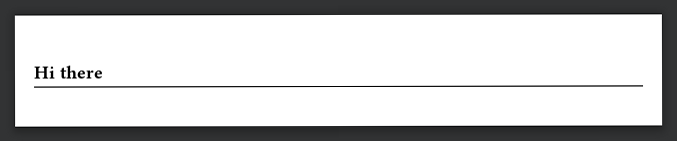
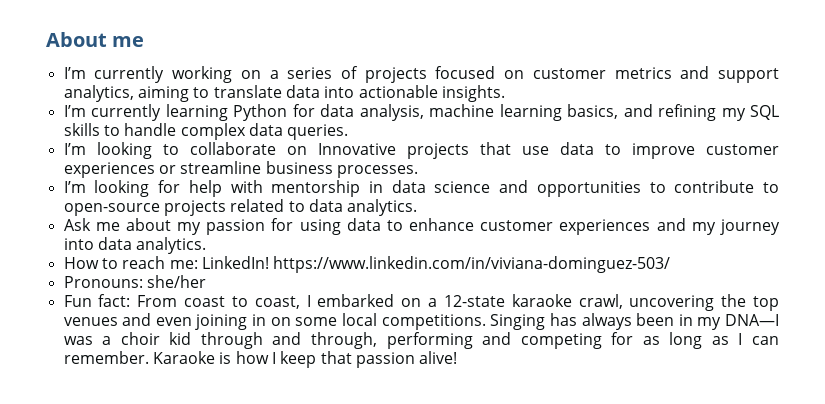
[33,65,104,79] Hi there -> [46,32,145,47] [63,66,780,83] [63,85,505,102] [63,104,779,121] [63,123,349,140] [63,142,779,159] [63,161,418,178] [63,180,780,197] [63,199,418,216] [63,218,780,235] [63,237,207,254] [63,256,671,273] [63,275,206,288] [63,294,779,311] [63,313,779,330] [63,332,779,349] [63,351,458,368] About me // I’m currently working on a series of projects focused on customer metrics and support analytics, aiming to translate data into actionable insights. // I’m currently learning Python for data analysis, machine learning basics, and refining my SQL skills to handle complex data queries. // I’m looking to collaborate on Innovative projects that use data to improve customer experiences or streamline business processes. // I’m looking for help with mentorship in data science and opportunities to contribute to open-source projects related to data analytics. // Ask me about my passion for using data to enhance customer experiences and my journey into data analytics. // How to reach me: LinkedIn! https://www.linkedin.com/in/viviana-dominguez-503/ // Pronouns: she/her // Fun fact: From coast to coast, I embarked on a 12-state karaoke crawl, uncovering the top venues and even joining in on some local competitions. Singing has always been in my DNA—I was a choir kid through and through, performing and competing for as long as I can remember. Karaoke is how I keep that passion alive!

